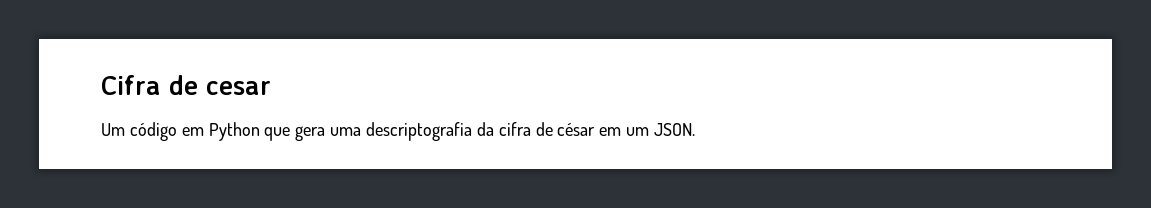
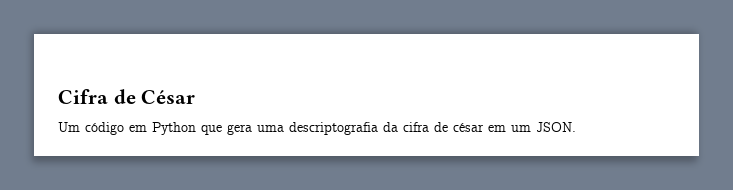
[206,81,271,95] cesar -> [141,90,196,104] César

